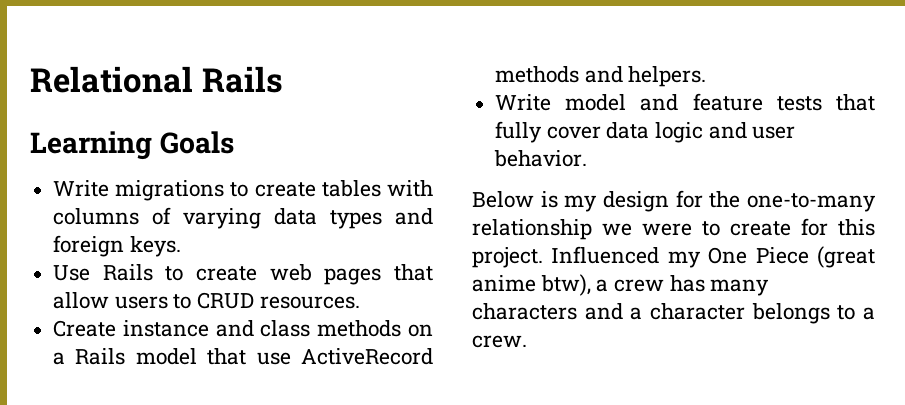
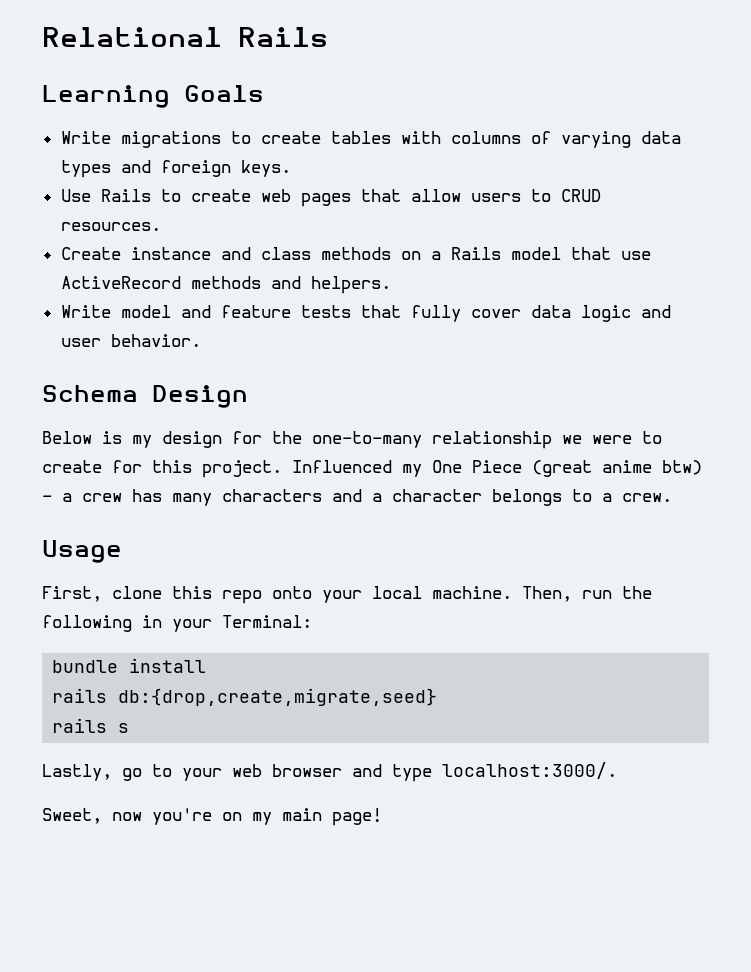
(588, 158) none -> [42,385,248,408] // Schema Design
[540,274,591,296] btw), -> [662,460,702,475] [42,495,52,502] btw) -
(527, 341) none -> [42,540,122,563] [42,586,652,604] [42,615,312,632] [52,658,207,673] [52,688,438,706] [52,718,130,733] [42,762,617,782] [42,808,382,826] // Usage // First, clone this repo onto your local machine. Then, run the following in your Terminal: // bundle install // rails db:{drop,create,migrate,seed} // rails s // Lastly, go to your web browser and type localhost:3000/. // Sweet, now you're on my main page!

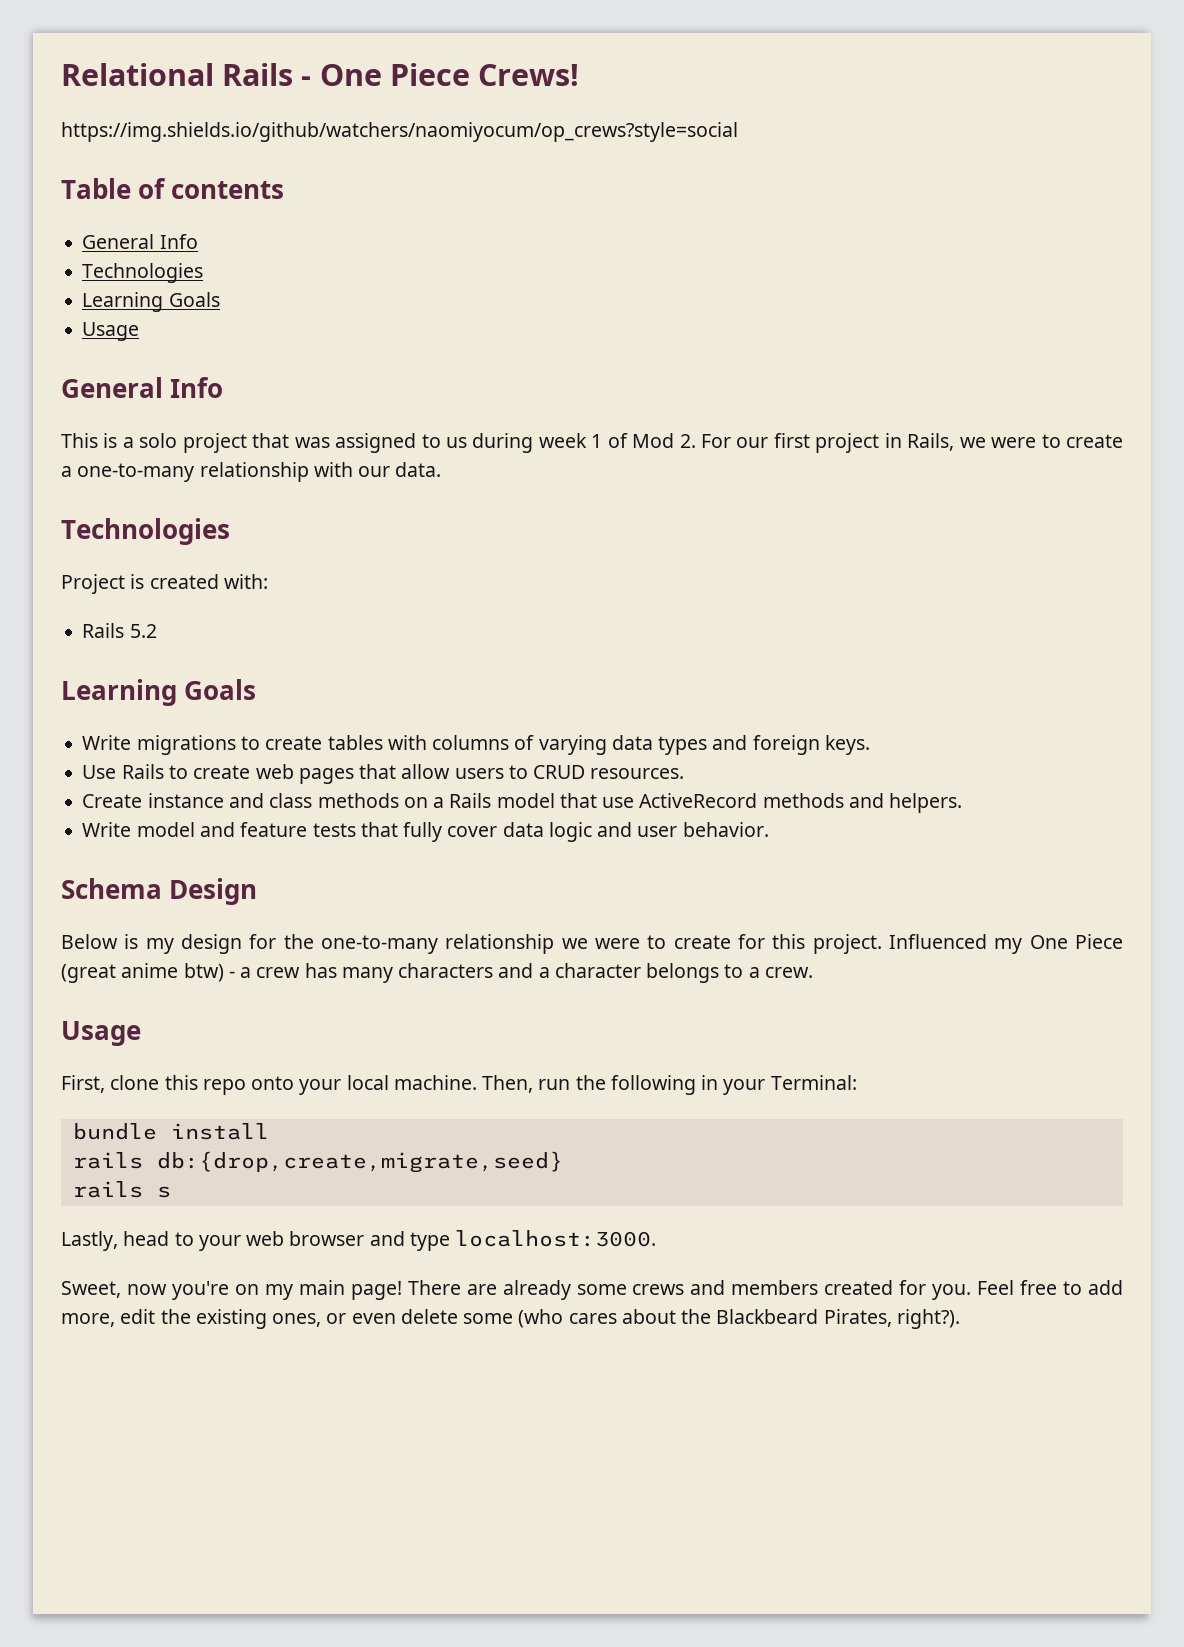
(328, 37) none -> [301,63,580,86] [61,122,738,142] [61,178,285,199] [82,234,198,249] [82,263,204,283] [82,292,220,312] [82,322,140,341] [61,377,224,398] [61,433,1124,453] [61,462,442,482] [61,518,230,545] [61,574,268,594] [82,623,157,638] - One Piece Crews! // https://img.shields.io/github/watchers/naomiyocum/op_crews?style=social // Table of contents // General Info // Technologies // Learning Goals // Usage // General Info // This is a solo project that was assigned to us during week 1 of Mod 2. For our first project in Rails, we were to create a one-to-many relationship with our data. // Technologies // Project is created with: // Rails 5.2
[122,768,142,781] go -> [123,1231,170,1246] head
[442,762,617,779] localhost:3000/. -> [455,1230,657,1247] localhost:3000.
(382, 817) none -> [407,1280,1124,1300] [61,1309,960,1329] There are already some crews and members created for you. Feel free to add more, edit the existing ones, or even delete some (who cares about the Blackbeard Pirates, right?).

